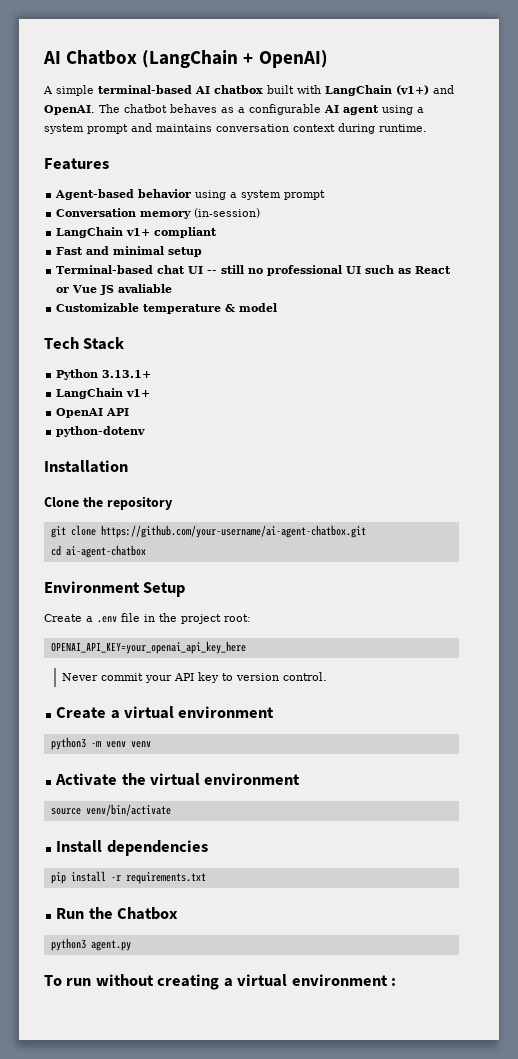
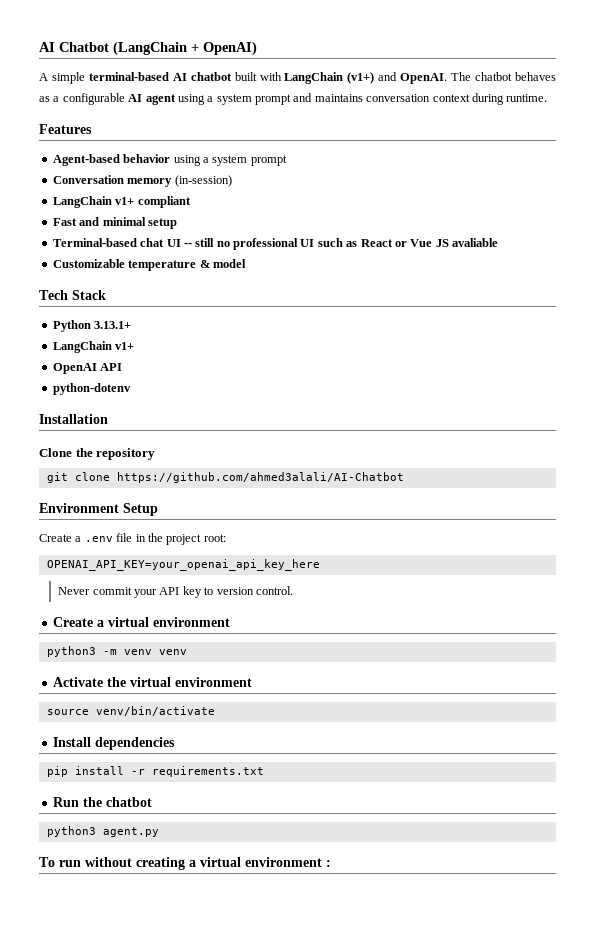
[43,50,138,65] AI Chatbox -> [39,42,109,52] AI Chatbot
[214,85,263,94] chatbox -> [190,72,232,81] chatbot
[100,525,366,538] [50,545,146,558] https://github.com/your-username/ai-agent-chatbox.git // cd ai-agent-chatbox -> [116,472,404,483] https://github.com/ahmed3alali/AI-Chatbot
[117,907,179,920] Chatbox -> [105,797,152,807] chatbot

